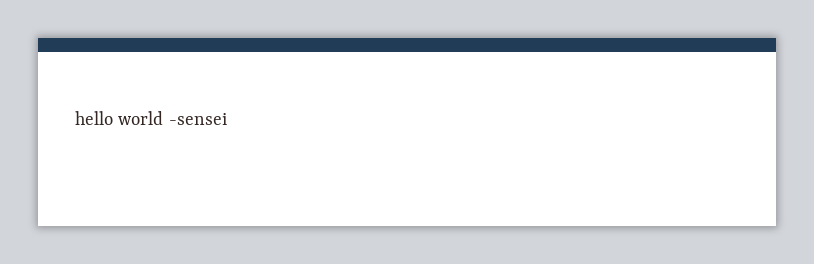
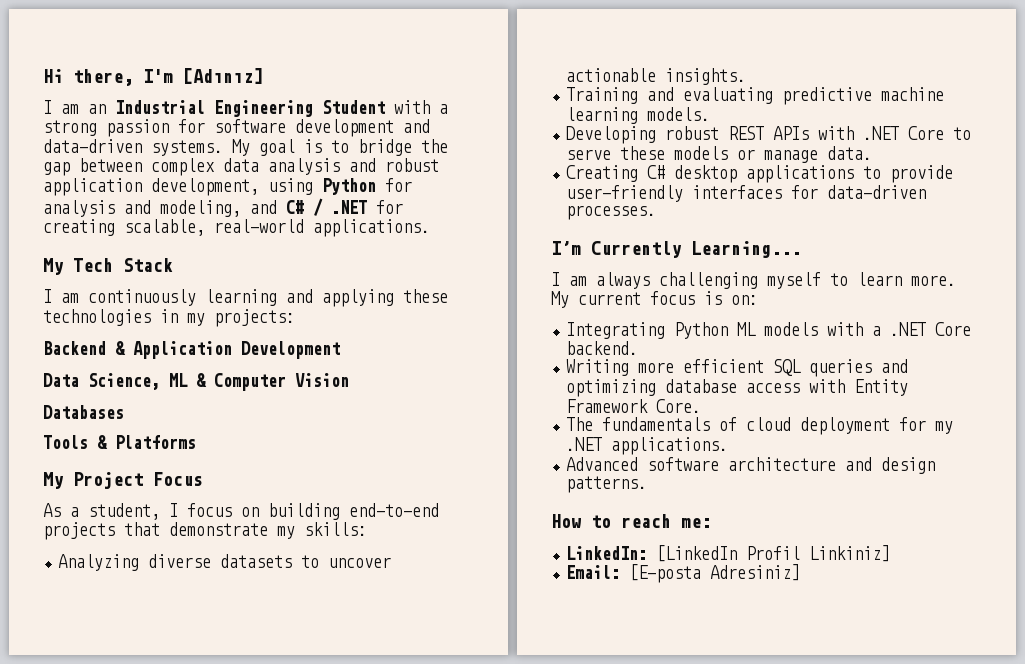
[75,111,227,125] hello world -sensei -> [43,68,263,86] [43,100,448,117] [43,119,430,137] [43,139,448,156] [43,158,439,176] [43,178,412,196] [43,198,403,217] [43,219,430,237] [43,258,173,275] [43,289,448,307] [43,309,295,327] [43,341,340,359] [43,373,349,391] [43,405,124,419] [43,435,196,449] [43,472,203,489] [43,503,439,520] [43,522,367,540] [58,554,392,571] [566,68,747,85] [566,87,945,105] [566,107,711,124] [566,126,972,144] [566,146,873,163] [566,165,954,183] [566,185,927,202] [566,205,657,220] [551,241,801,258] [551,272,956,289] [551,291,758,308] [566,322,972,339] [566,341,639,355] [566,359,909,377] [566,379,909,397] [566,399,702,413] [566,417,954,435] [566,437,729,455] [566,457,936,474] [566,476,648,493] [551,514,711,528] [566,545,891,562] [566,564,801,583] Hi there, I'm [Adınız] // I am an Industrial Engineering Student with a strong passion for software development and data-driven systems. My goal is to bridge the gap between complex data analysis and robust application development, using Python for analysis and modeling, and C# / .NET for creating scalable, real-world applications. // My Tech Stack // I am continuously learning and applying these technologies in my projects: // Backend & Application Development // Data Science, ML & Computer Vision // Databases // Tools & Platforms // My Project Focus // As a student, I focus on building end-to-end projects that demonstrate my skills: // Analyzing diverse datasets to uncover actionable insights. // Training and evaluating predictive machine learning models. // Developing robust REST APIs with .NET Core to serve these models or manage data. // Creating C# desktop applications to provide user-friendly interfaces for data-driven processes. // I’m Currently Learning... // I am always challenging myself to learn more. My current focus is on: // Integrating Python ML models with a .NET Core backend. // Writing more efficient SQL queries and optimizing database access with Entity Framework Core. // The fundamentals of cloud deployment for my .NET applications. // Advanced software architecture and design patterns. // How to reach me: // LinkedIn: [LinkedIn Profil Linkiniz] // Email: [E-posta Adresiniz]

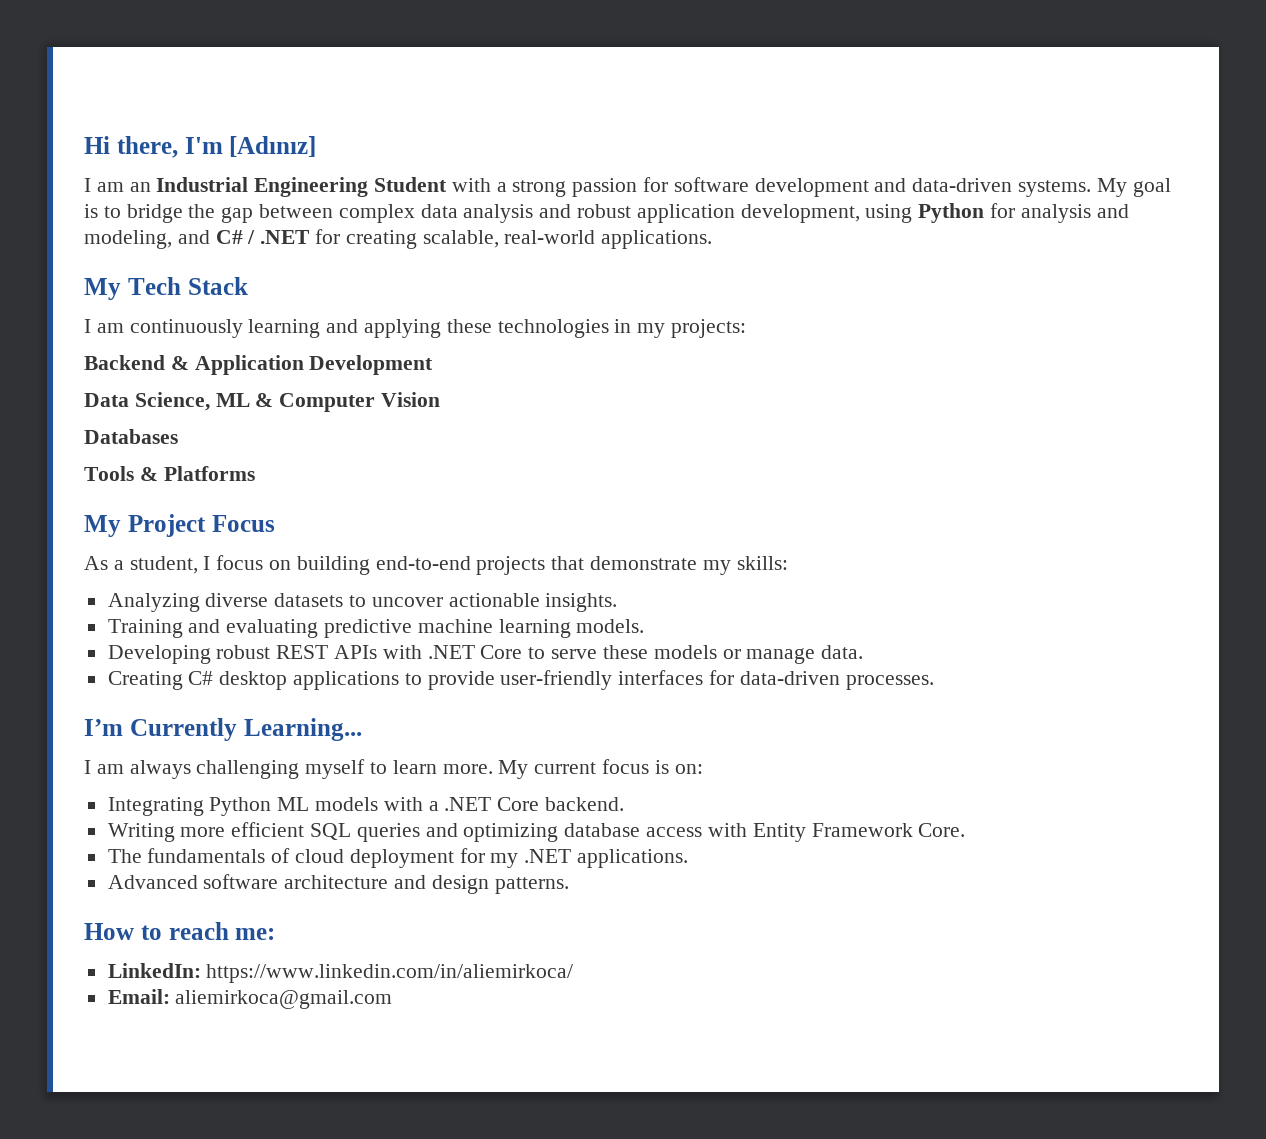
[656,545,891,562] [LinkedIn Profil Linkiniz] -> [206,964,574,983] https://www.linkedin.com/in/aliemirkoca/
[629,564,801,583] [E-posta Adresiniz] -> [175,990,393,1009] aliemirkoca@gmail.com

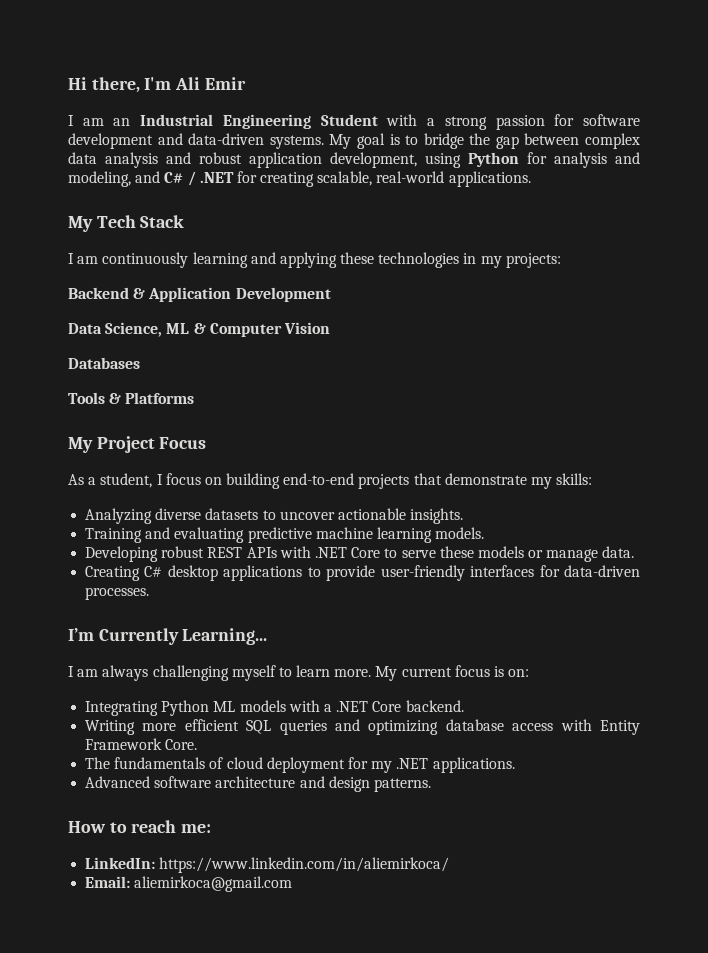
[229,136,317,157] [Adınız] -> [175,77,246,90] Ali Emir

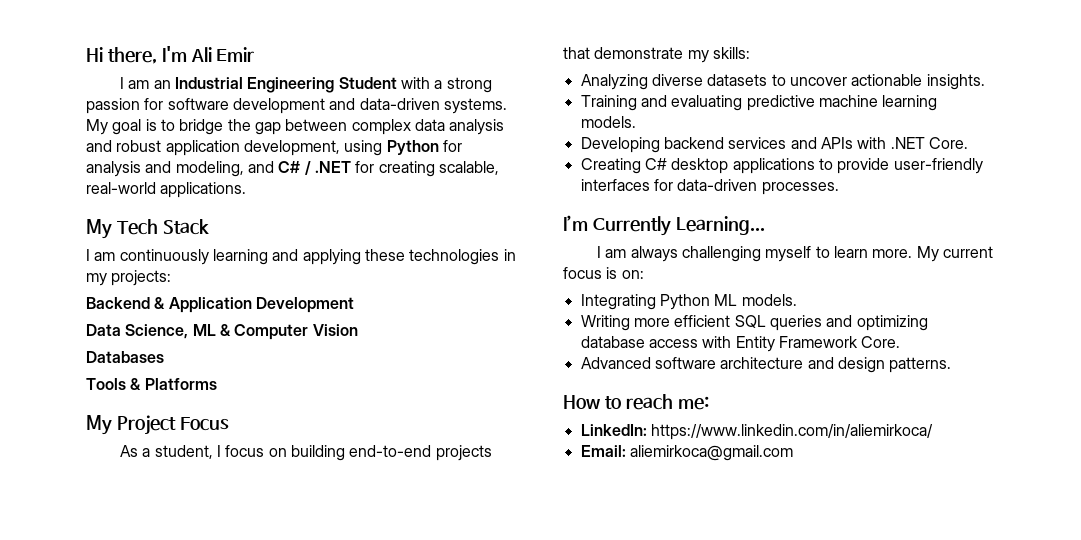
[161,546,635,562] robust REST APIs with .NET Core to serve these models or manage data. -> [663,137,968,149] backend services and APIs with .NET Core.
[239,700,464,712] models with a .NET Core backend. -> [741,294,797,306] models.
[85,757,515,773] // The fundamentals of cloud deployment for my .NET applications. -> (901, 342) none

